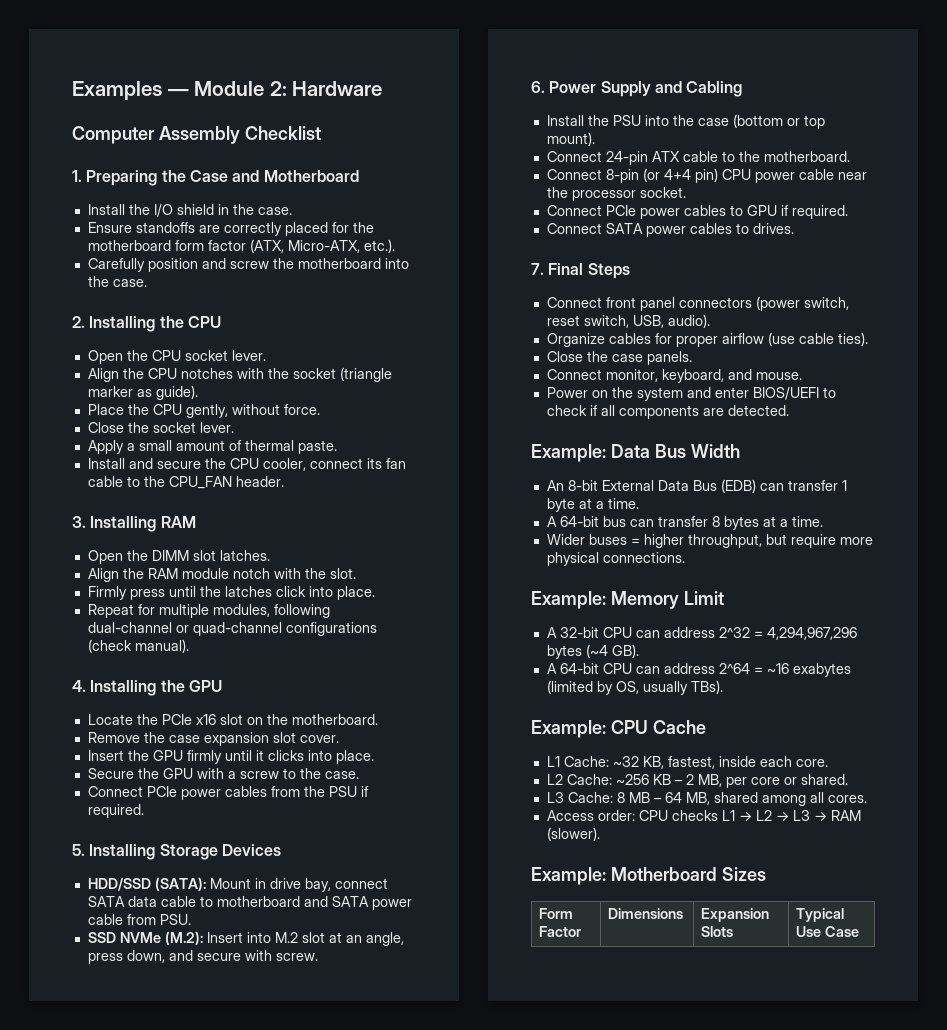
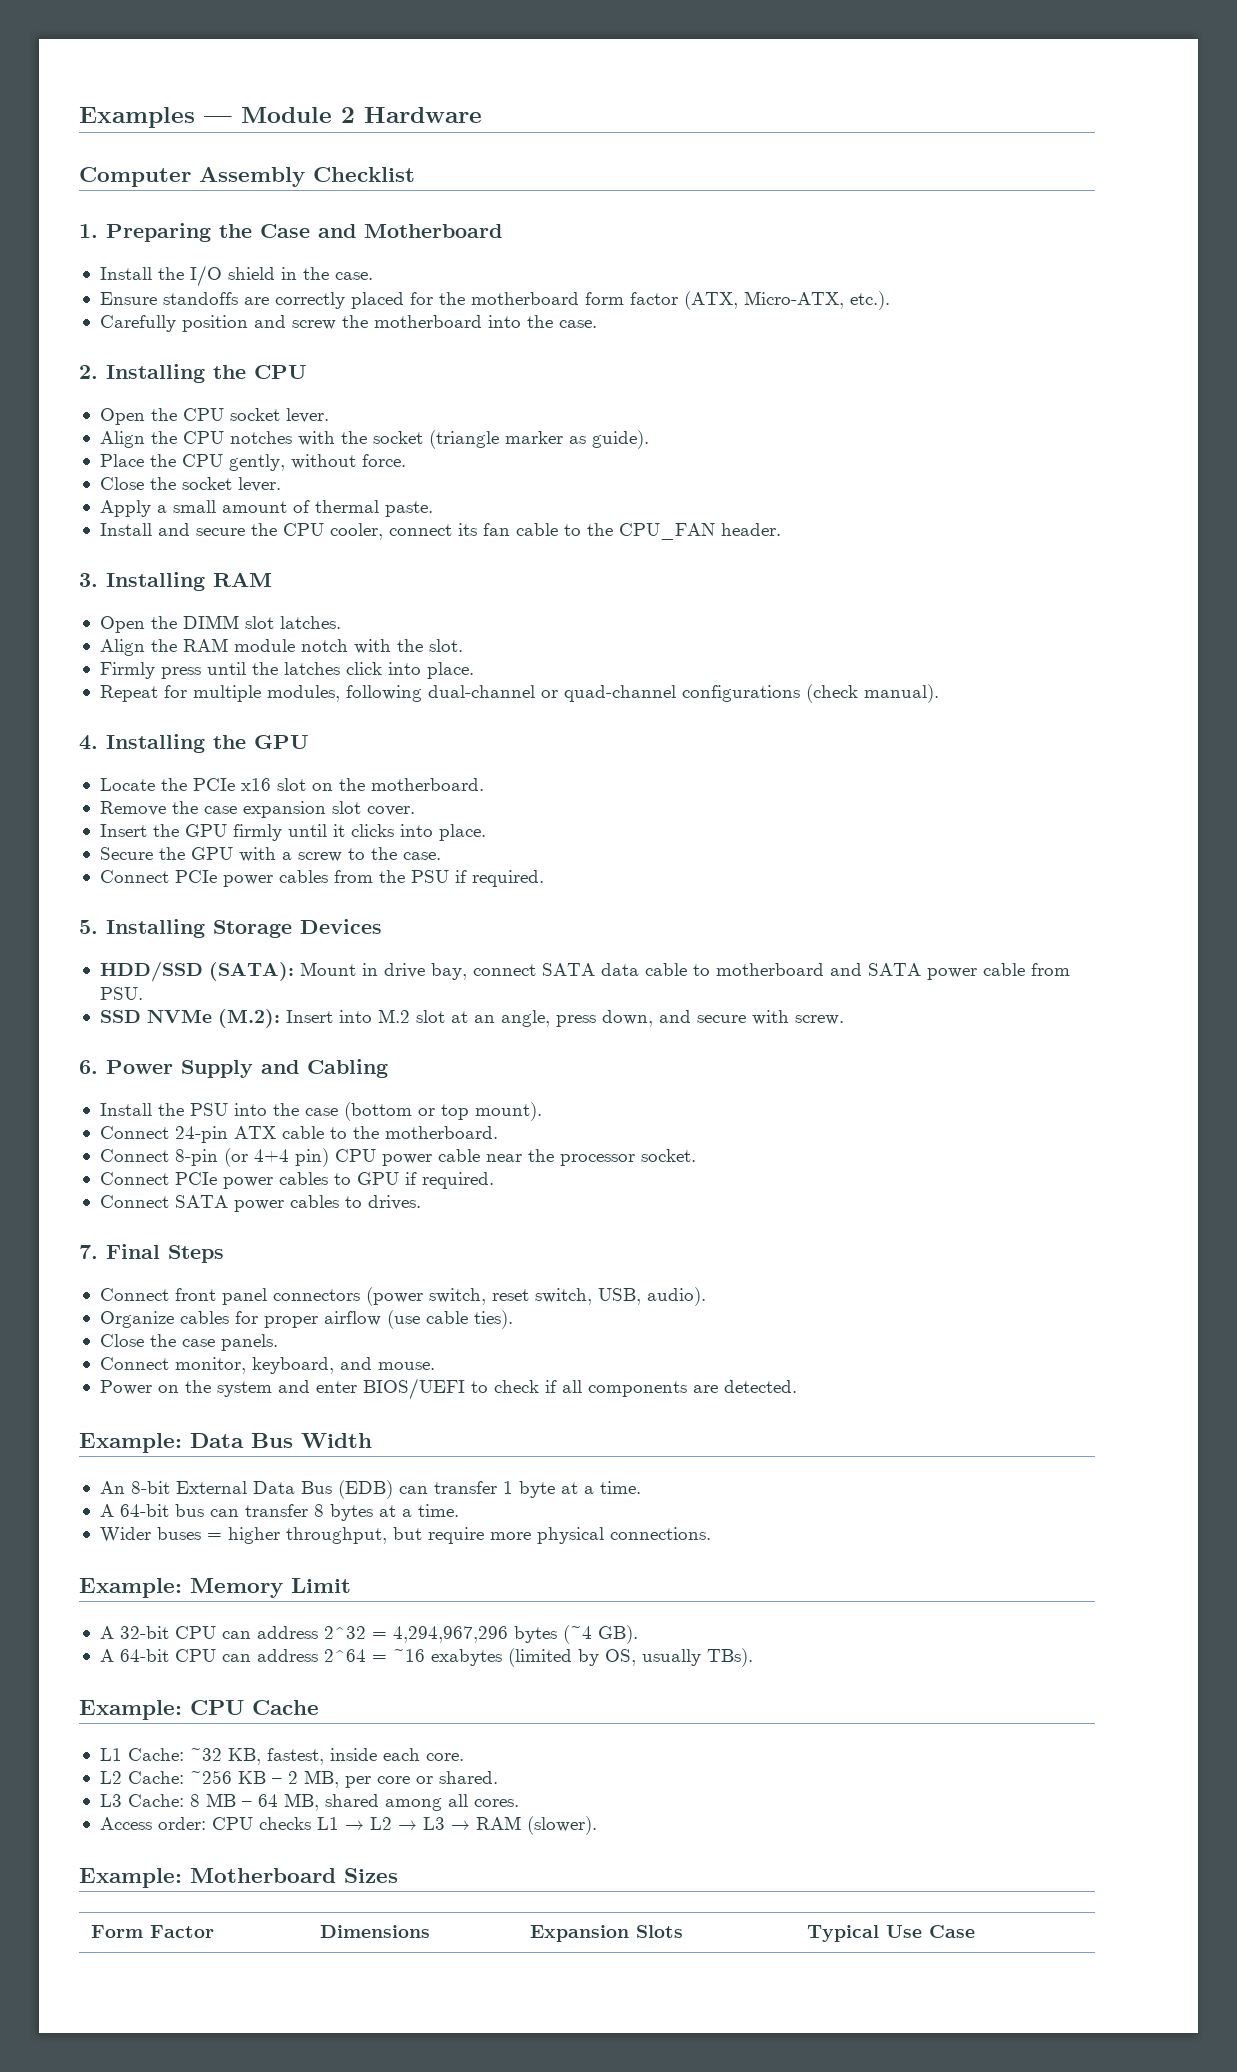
[269,81,287,96] 2: -> [341,107,355,123] 2

